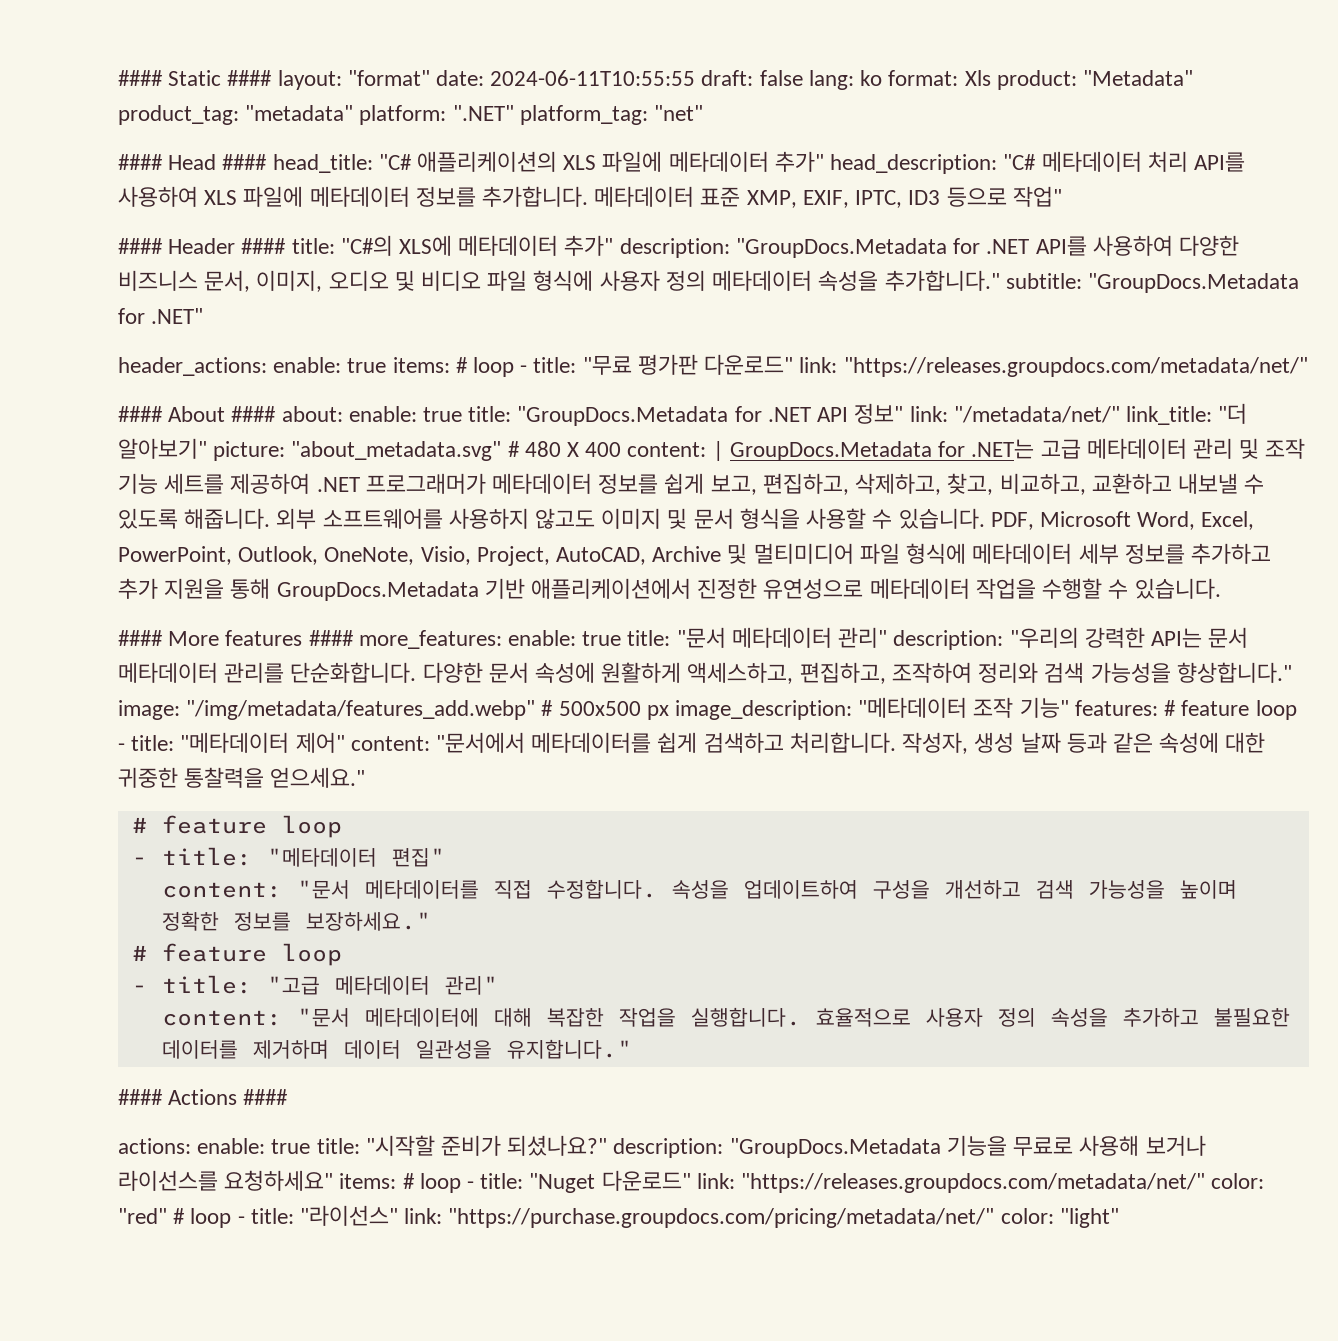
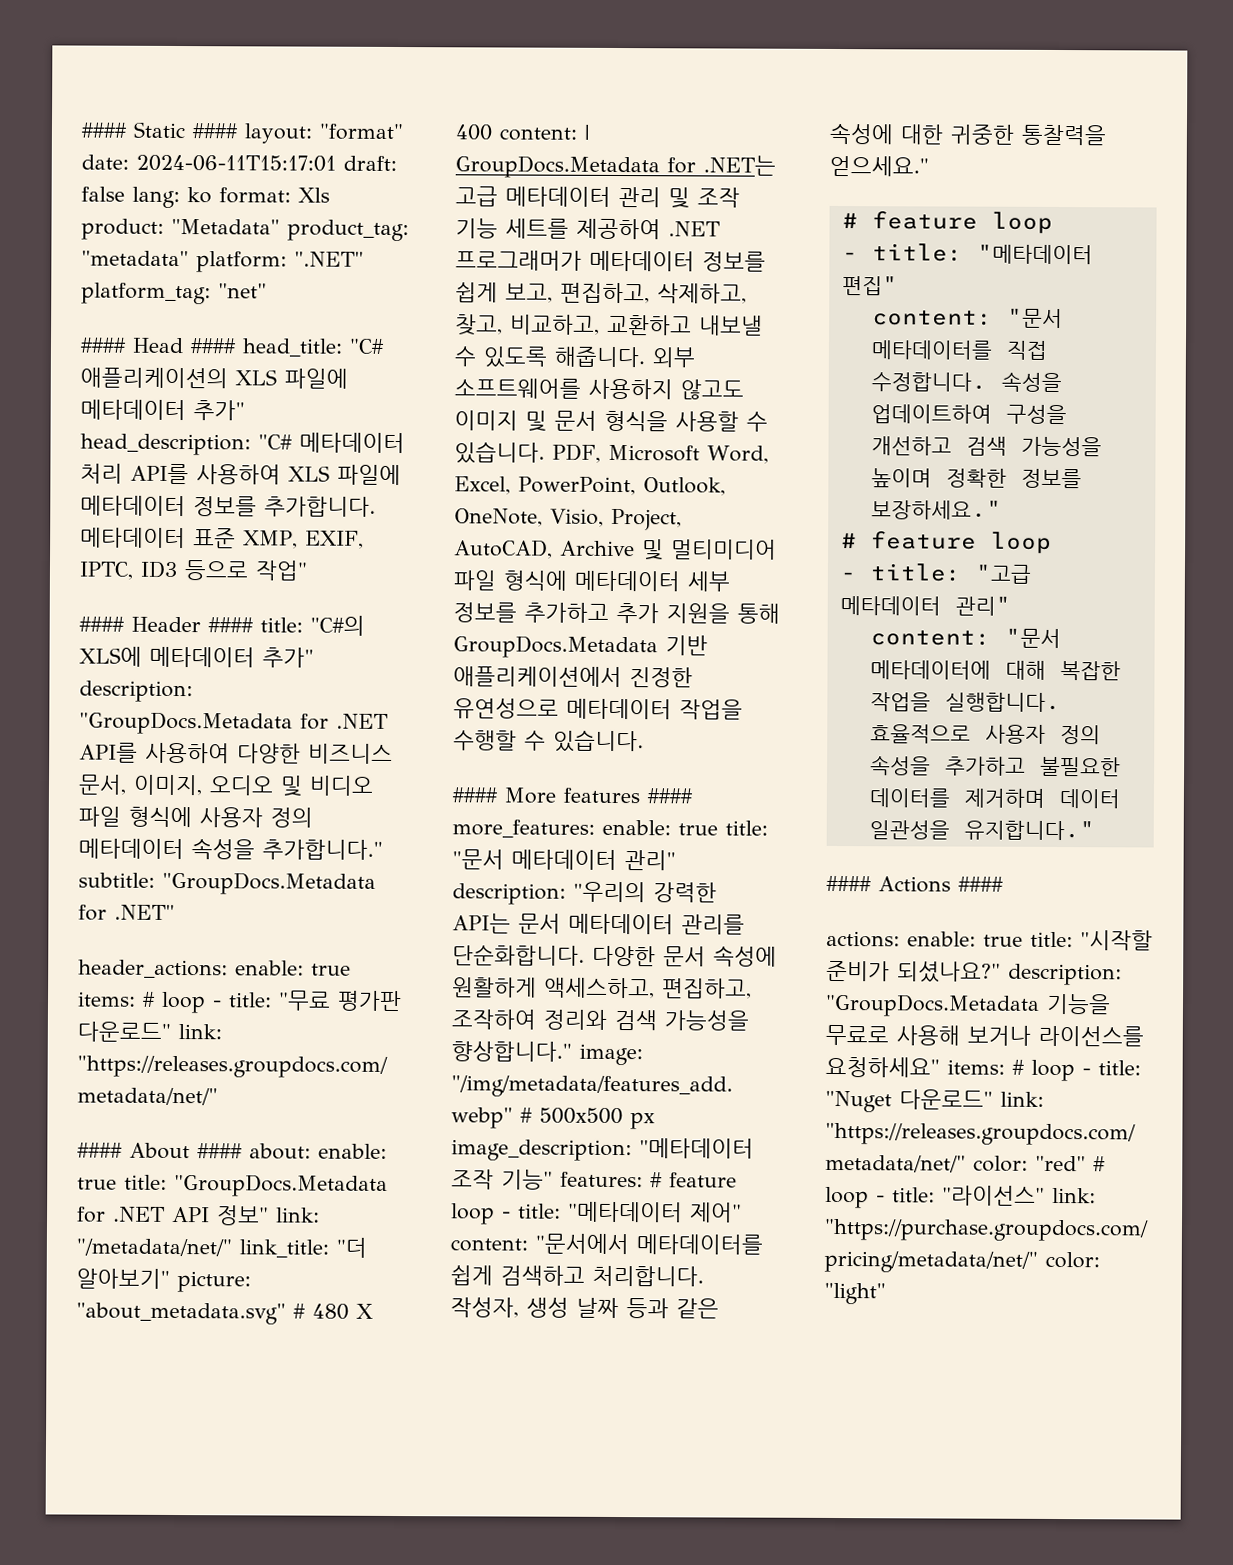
[490,70,696,86] 2024-06-11T10:55:55 -> [136,154,336,172] 2024-06-11T15:17:01

